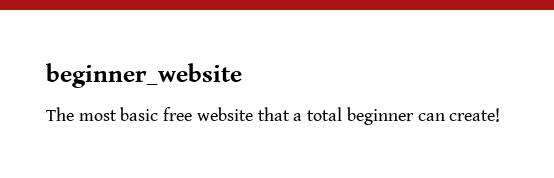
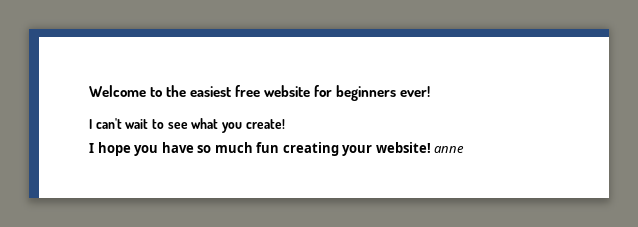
[46,63,242,88] [46,107,501,125] beginner_website // The most basic free website that a total beginner can create! -> [89,85,431,101] [89,118,285,133] [89,142,465,156] Welcome to the easiest free website for beginners ever! // I can't wait to see what you create! // I hope you have so much fun creating your website! anne

